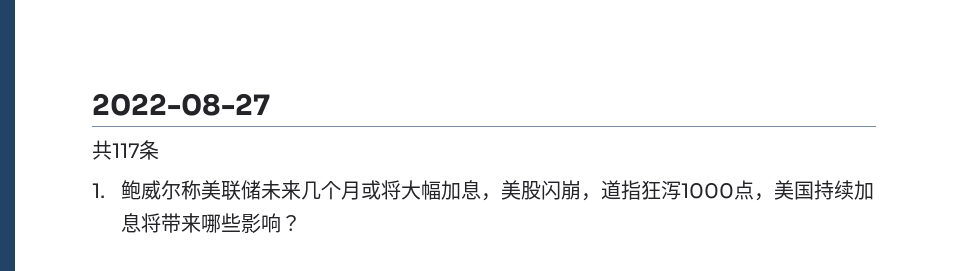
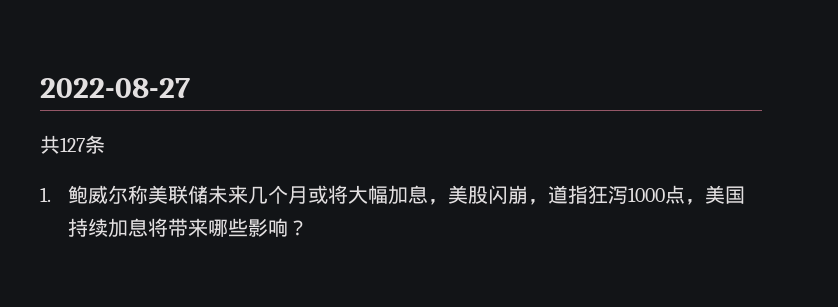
[112,143,139,158] 117 -> [60,137,85,152] 127

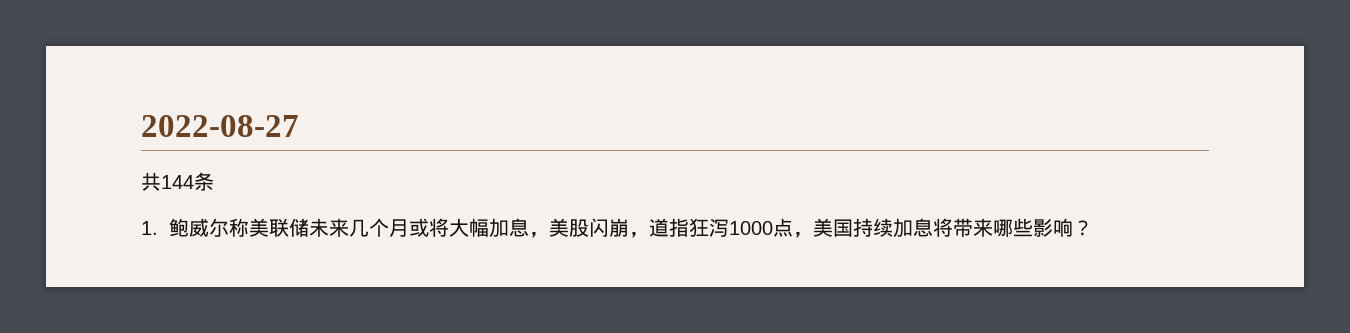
[60,137,85,152] 127 -> [161,175,194,189] 144

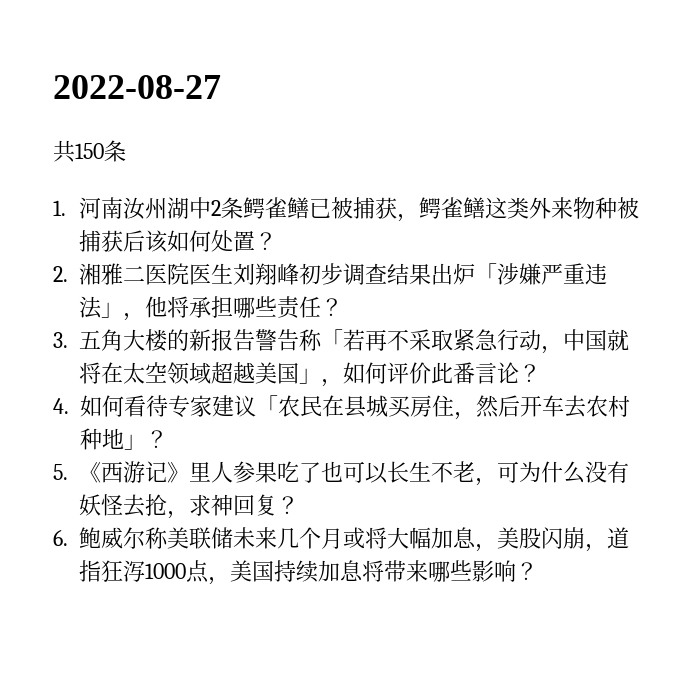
[161,175,194,189] 144 -> [75,143,104,159] 150
(158, 228) none -> [78,197,639,222] [78,230,277,253] [53,263,607,285] [79,296,343,321] [53,329,629,354] [79,362,541,387] [53,395,630,420] [80,428,168,450] [53,461,629,486] [79,494,299,519] [53,530,68,546] 河南汝州湖中2条鳄雀鳝已被捕获，鳄雀鳝这类外来物种被捕获后该如何处置？ // 2.湘雅二医院医生刘翔峰初步调查结果出炉「涉嫌严重违法」，他将承担哪些责任？ // 3.五角大楼的新报告警告称「若再不采取紧急行动，中国就将在太空领域超越美国」，如何评价此番言论？ // 4.如何看待专家建议「农民在县城买房住，然后开车去农村种地」？ // 5.《西游记》里人参果吃了也可以长生不老，可为什么没有妖怪去抢，求神回复？ // 6.

